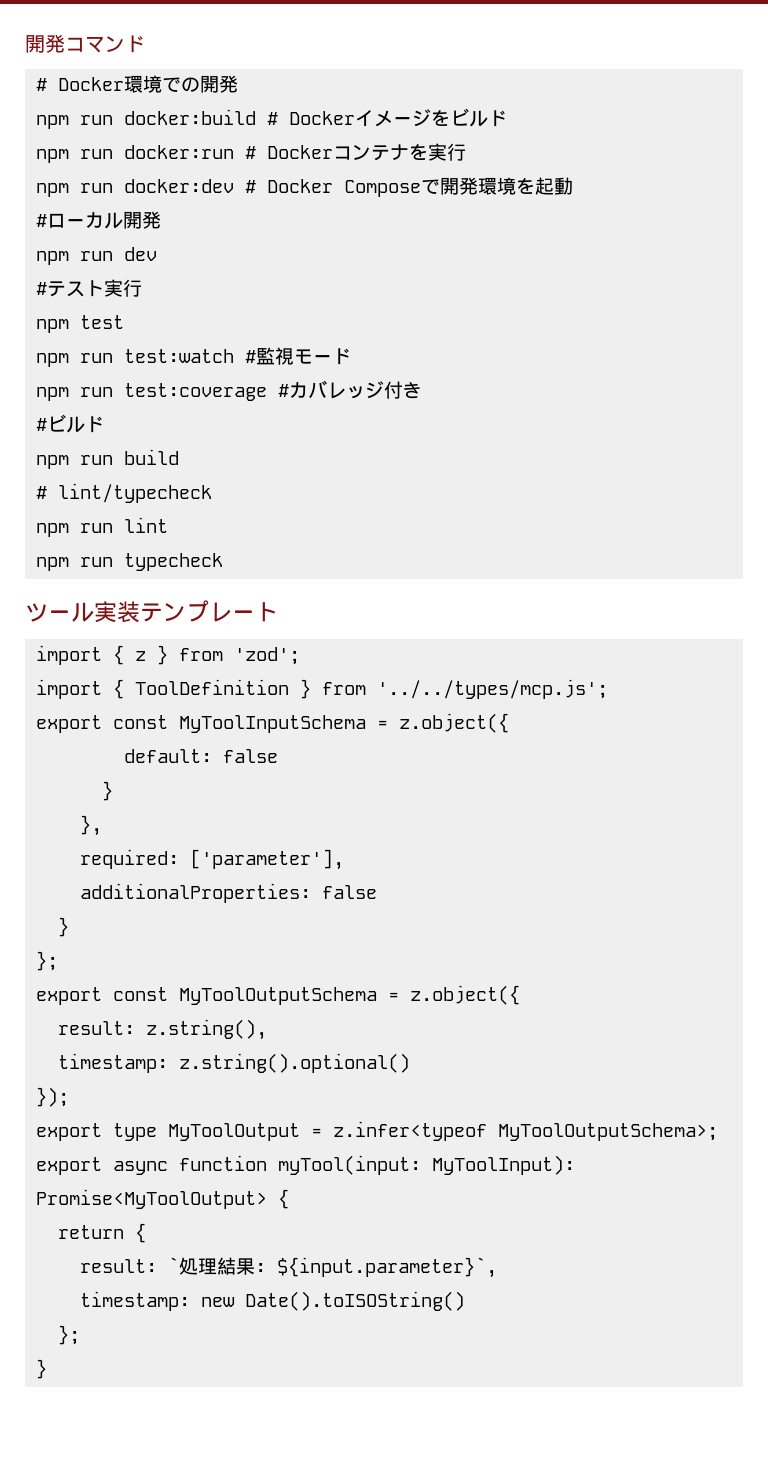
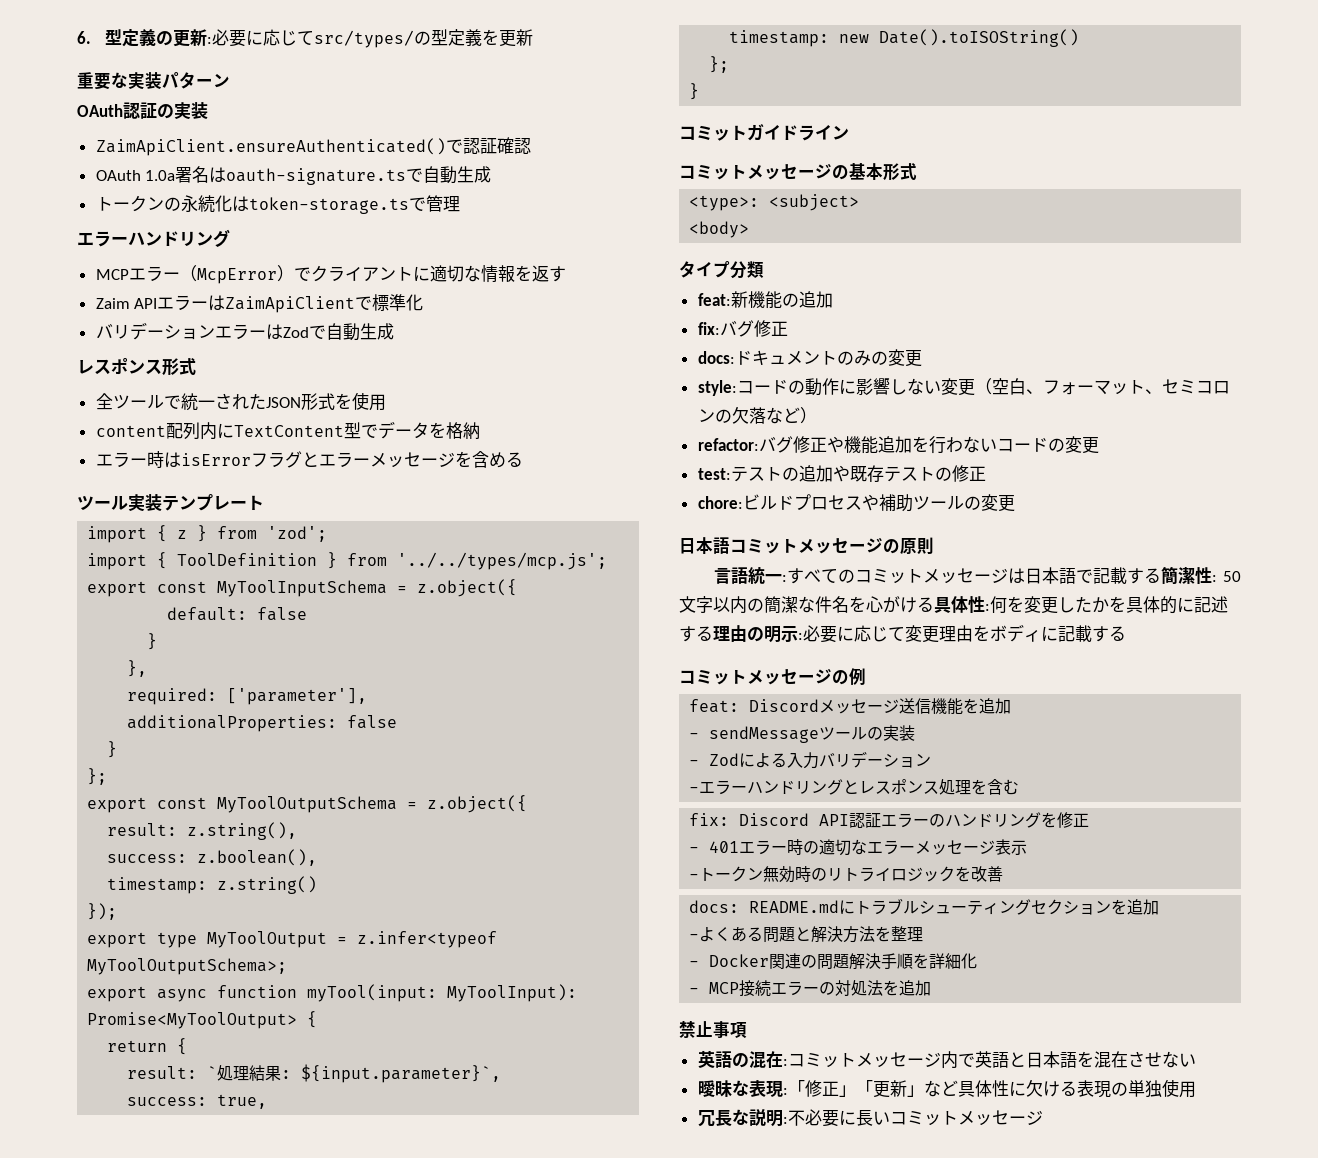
[25,34,145,53] [35,75,238,93] [35,108,507,129] [35,143,466,163] [35,177,573,197] [35,211,161,229] [35,247,157,265] [35,279,142,297] [35,315,124,333] [35,347,351,367] [35,380,422,401] [35,414,104,433] [35,449,179,469] [35,483,212,503] [35,517,168,537] [35,553,223,571] 開発コマンド // # Docker環境での開発 // npm run docker:build # Dockerイメージをビルド // npm run docker:run # Dockerコンテナを実行 // npm run docker:dev # Docker Composeで開発環境を起動 // #ローカル開発 // npm run dev // #テスト実行 // npm test // npm run test:watch #監視モード // npm run test:coverage #カバレッジ付き // #ビルド // npm run build // # lint/typecheck // npm run lint // npm run typecheck -> [77,29,534,48] [77,72,230,90] [77,102,208,120] [95,137,531,156] [95,166,492,185] [95,195,460,214] [77,229,230,247] [95,265,566,284] [95,294,424,313] [95,322,394,341] [77,357,196,376] [95,392,386,411] [95,421,480,440] [95,451,523,468] 6.型定義の更新:必要に応じてsrc/types/の型定義を更新 // 重要な実装パターン // OAuth認証の実装 // ZaimApiClient.ensureAuthenticated()で認証確認 // OAuth 1.0a署名はoauth-signature.tsで自動生成 // トークンの永続化はtoken-storage.tsで管理 // エラーハンドリング // MCPエラー（McpError）でクライアントに適切な情報を返す // Zaim APIエラーはZaimApiClientで標準化 // バリデーションエラーはZodで自動生成 // レスポンス形式 // 全ツールで統一されたJSON形式を使用 // content配列内にTextContent型でデータを格納 // エラー時はisErrorフラグとエラーメッセージを含める
[57,1053,410,1073] // timestamp: z.string().optional() -> [107,849,318,866] [107,876,318,894] // success: z.boolean(), // timestamp: z.string()
(497, 1267) none -> [127,1094,268,1109] // success: true,
(47, 1369) none -> [679,124,849,141] [679,163,917,181] [689,194,860,211] [689,221,750,238] [679,261,764,279] [697,291,833,309] [697,320,788,337] [697,349,922,367] [697,378,1230,396] [697,407,817,424] [697,436,1099,454] [697,465,986,482] [697,494,1015,512] [679,537,934,555] [713,566,1241,585] [679,596,1228,614] [679,624,1126,643] [679,668,866,685] [689,698,1012,715] [689,725,916,743] [689,751,932,769] [689,779,1020,795] [689,812,1090,828] [689,839,1028,856] [689,866,1004,883] [689,898,1160,915] [689,926,924,943] [689,953,978,970] [689,980,932,997] [679,1021,747,1038] [697,1050,1196,1069] [697,1079,1196,1098] [697,1109,1043,1127] // コミットガイドライン // コミットメッセージの基本形式 // <type>: <subject> // <body> // タイプ分類 // feat:新機能の追加 // fix:バグ修正 // docs:ドキュメントのみの変更 // style:コードの動作に影響しない変更（空白、フォーマット、セミコロンの欠落など） // refactor:バグ修正や機能追加を行わないコードの変更 // test:テストの追加や既存テストの修正 // chore:ビルドプロセスや補助ツールの変更 // 日本語コミットメッセージの原則 // 言語統一:すべてのコミットメッセージは日本語で記載する簡潔性: 50文字以内の簡潔な件名を心がける具体性:何を変更したかを具体的に記述する理由の明示:必要に応じて変更理由をボディに記載する // コミットメッセージの例 // feat: Discordメッセージ送信機能を追加 // - sendMessageツールの実装 // - Zodによる入力バリデーション // -エラーハンドリングとレスポンス処理を含む // fix: Discord API認証エラーのハンドリングを修正 // - 401エラー時の適切なエラーメッセージ表示 // -トークン無効時のリトライロジックを改善 // docs: README.mdにトラブルシューティングセクションを追加 // -よくある問題と解決方法を整理 // - Docker関連の問題解決手順を詳細化 // - MCP接続エラーの対処法を追加 // 禁止事項 // 英語の混在:コミットメッセージ内で英語と日本語を混在させない // 曖昧な表現:「修正」「更新」など具体性に欠ける表現の単独使用 // 冗長な説明:不必要に長いコミットメッセージ

